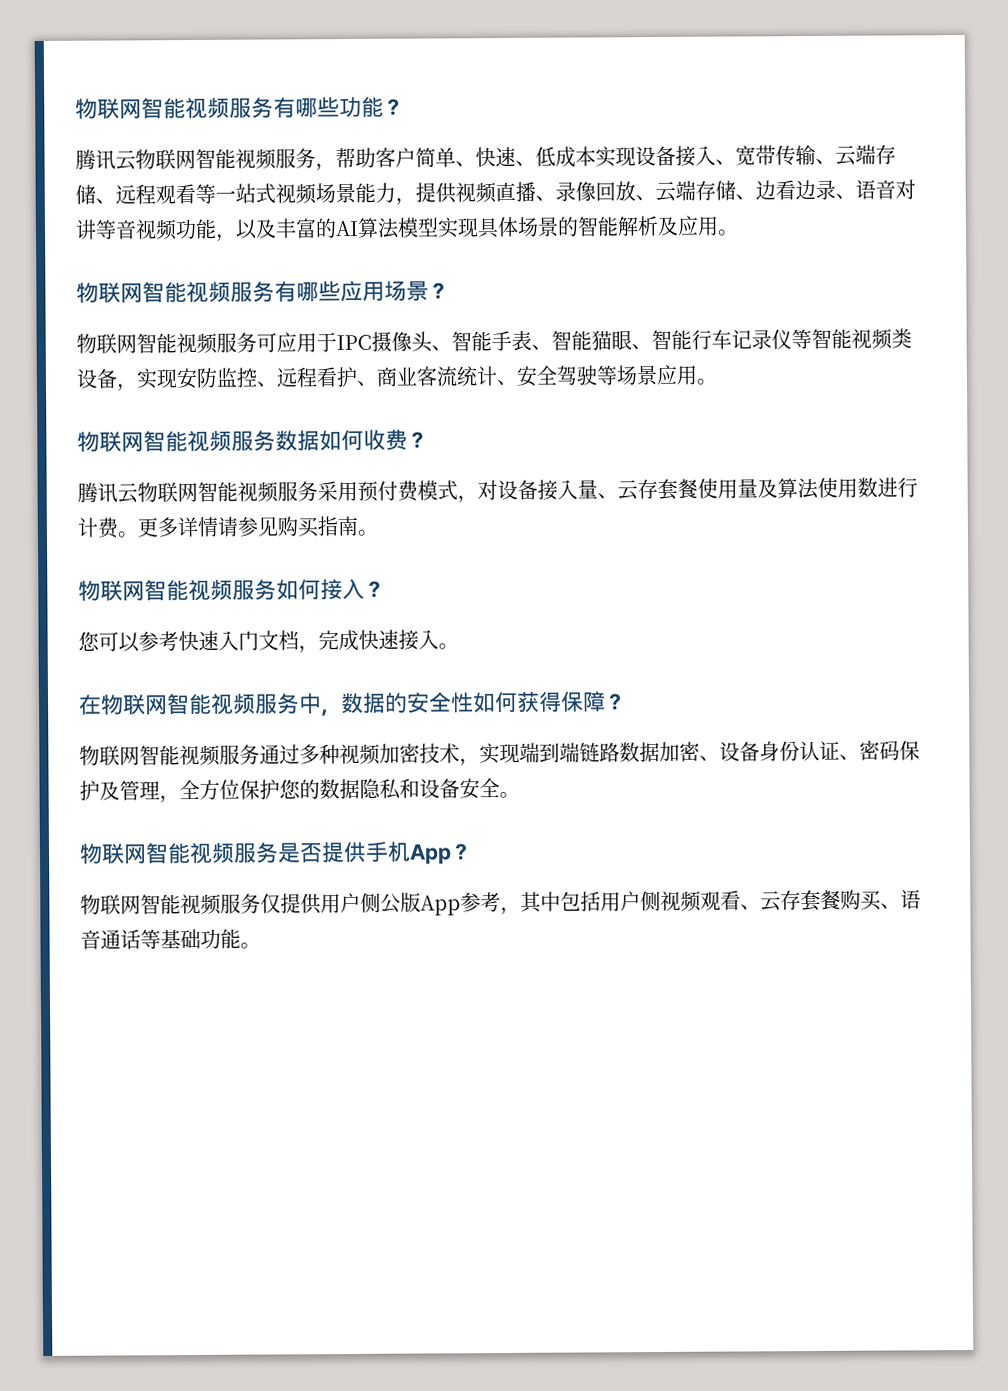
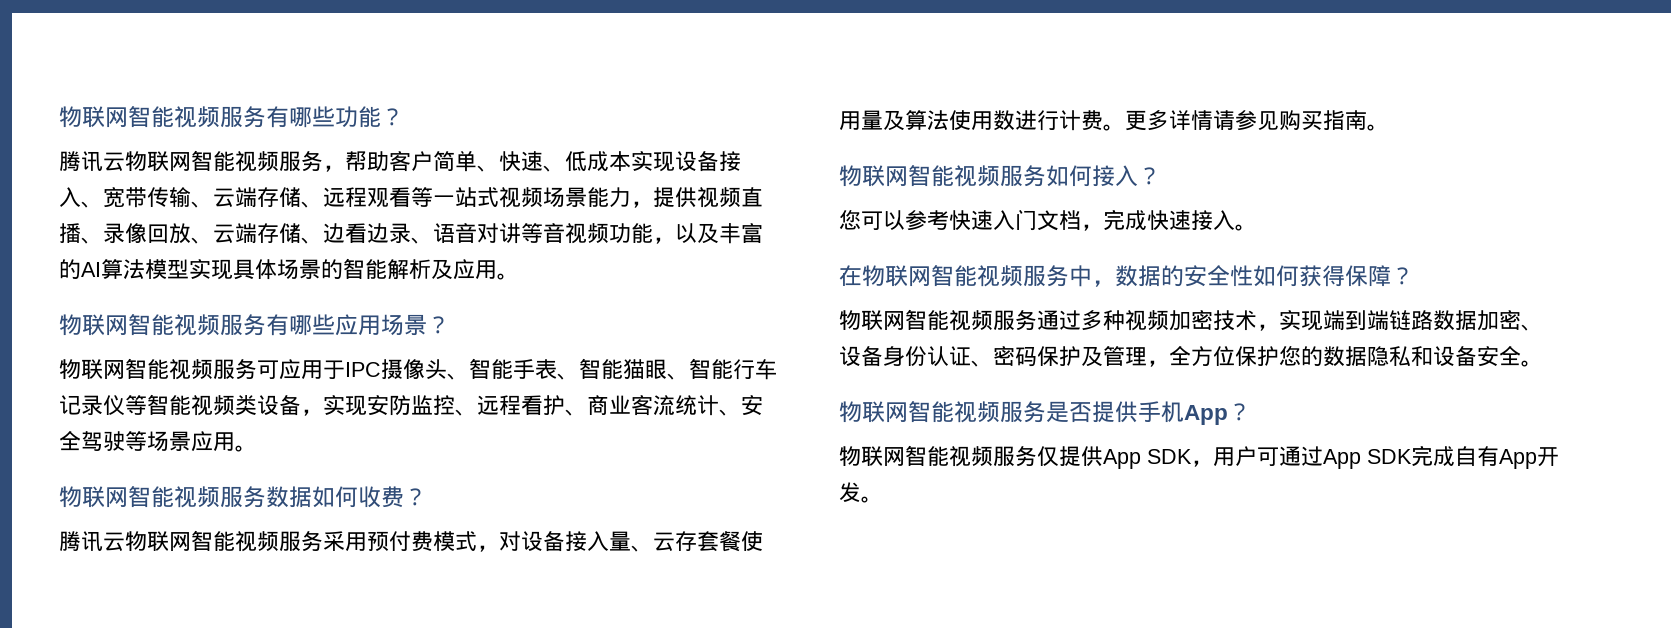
[320,889,921,916] [80,928,241,950] 用户侧公版App参考，其中包括用户侧视频观看、云存套餐购买、语音通话等基础功能 -> [1103,445,1559,469] [839,482,861,502] App SDK，用户可通过App SDK完成自有App开发

